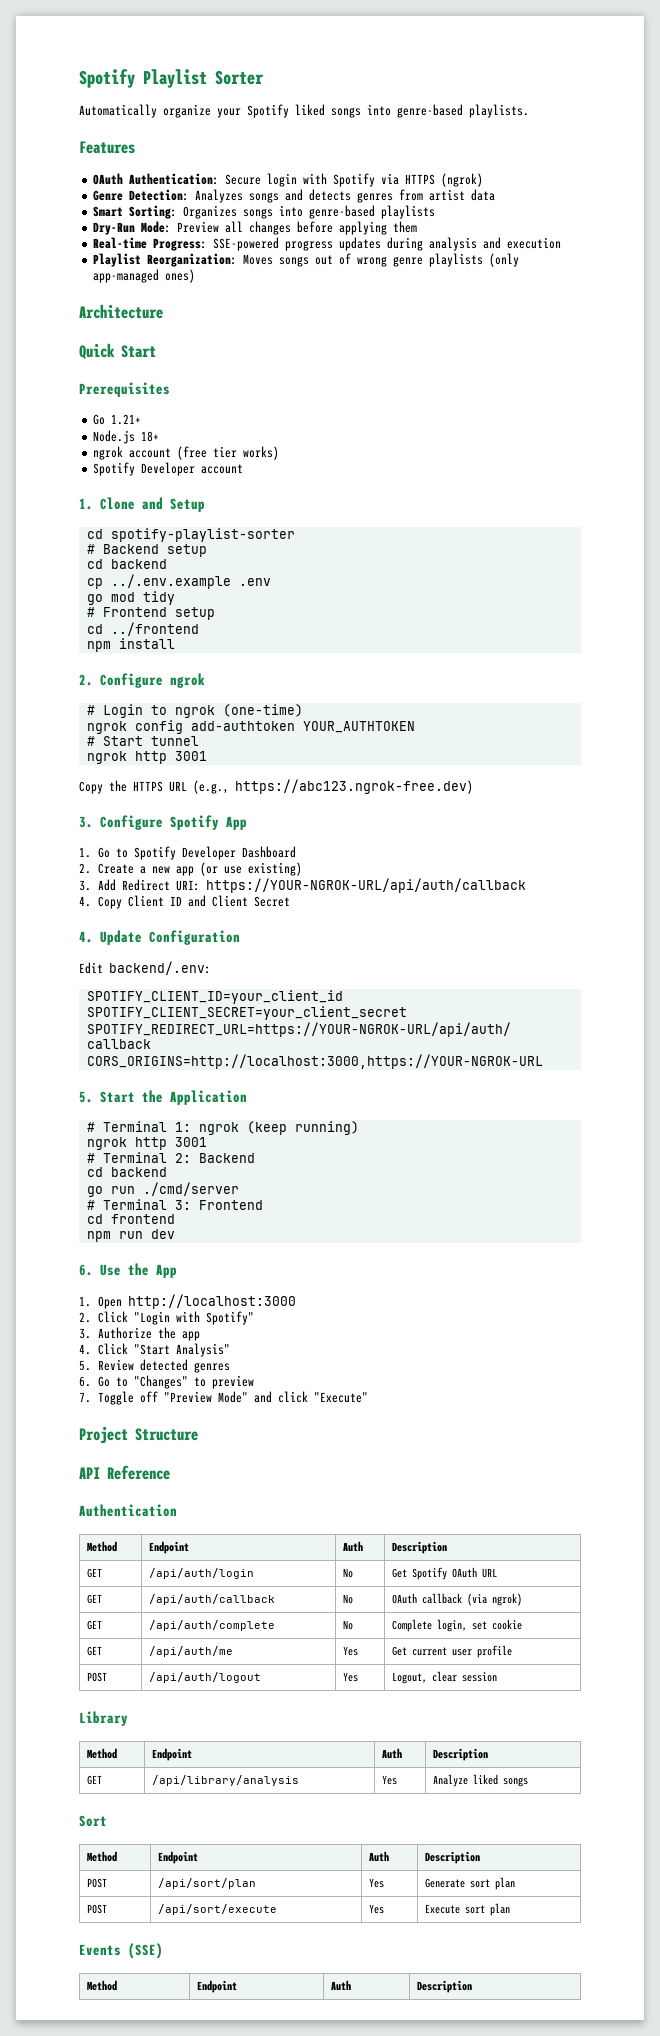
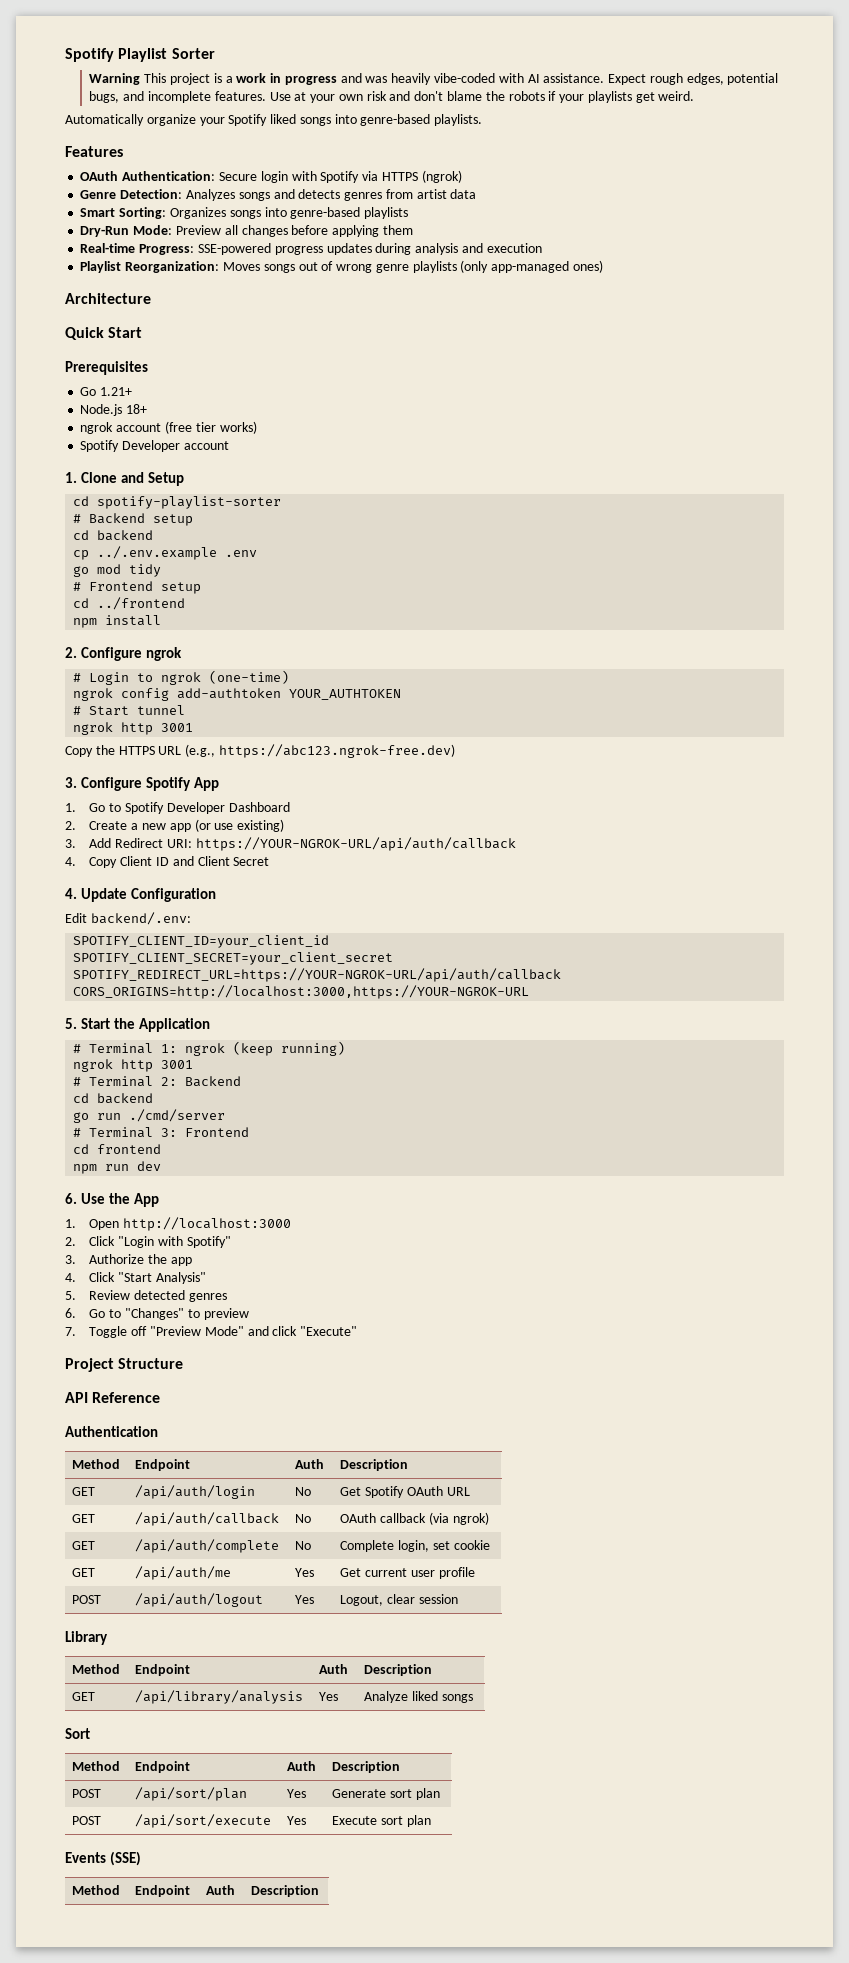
(264, 77) none -> [89,73,779,85] [89,91,695,103] // Warning This project is a work in progress and was heavily vibe-coded with AI assistance. Expect rough edges, potential bugs, and incomplete features. Use at your own risk and don't blame the robots if your playlists get weird.

